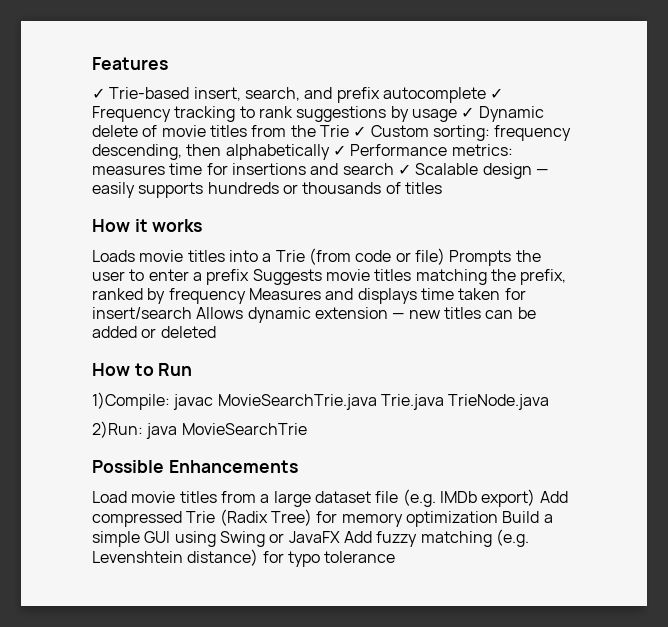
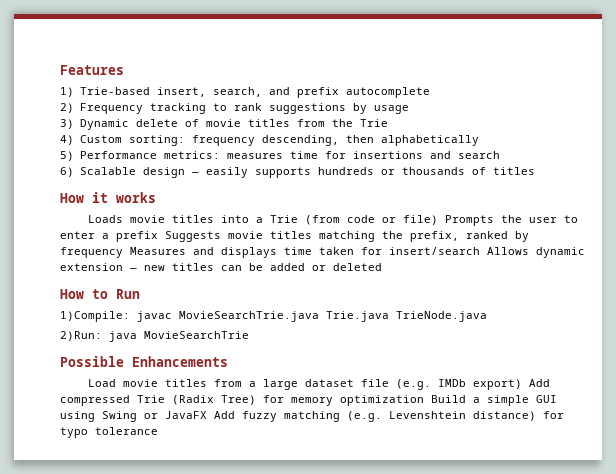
[92,88,105,99] ✓ -> [60,87,74,97] 1)
[490,88,504,99] ✓ -> [60,103,74,113] // 2)
[461,107,475,118] ✓ -> [60,119,74,129] // 3)
[353,126,367,137] ✓ -> [60,135,74,145] // 4)
[332,145,346,156] ✓ -> [60,151,74,161] // 5)
[397,164,411,175] ✓ -> [60,167,74,177] // 6)

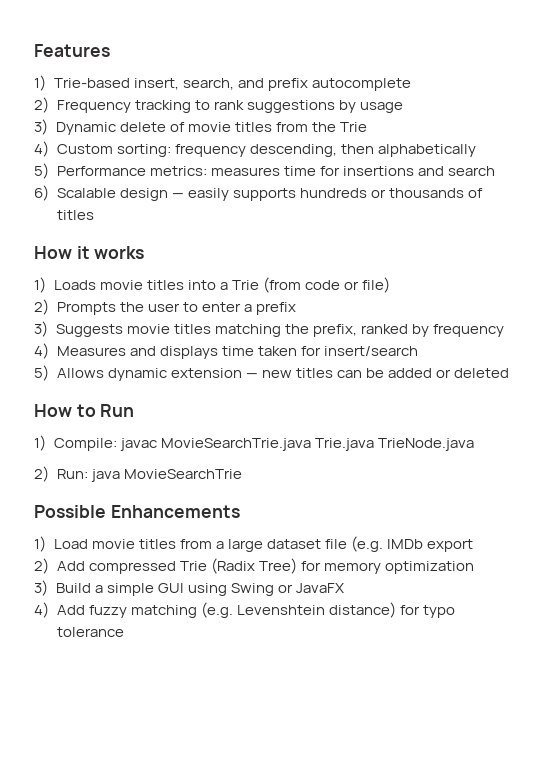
(156, 197) none -> [34,277,46,293] 1)
(439, 220) none -> [34,299,49,315] // 2)
(158, 236) none -> [34,321,48,337] // 3)
(123, 252) none -> [34,343,49,359] // 4)
(480, 251) none -> [34,365,49,381] // 5)
[60,311,130,322] 1)Compile: -> [34,435,117,451] 1) Compile:
[60,331,102,341] 2)Run: -> [34,466,88,482] 2) Run:
(228, 361) none -> [34,536,46,552] 1)
[473,379,523,390] export) -> [427,539,474,552] [34,558,49,574] export // 2)
(424, 400) none -> [34,580,48,596] // 3)
(207, 415) none -> [34,602,49,618] // 4)

